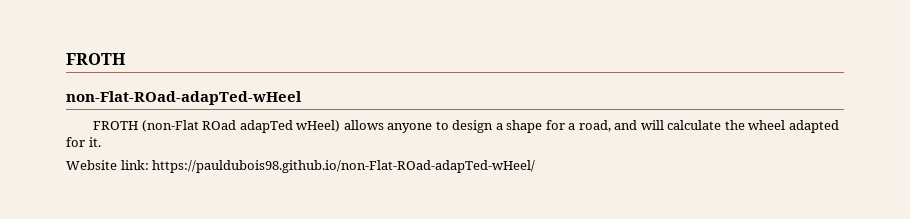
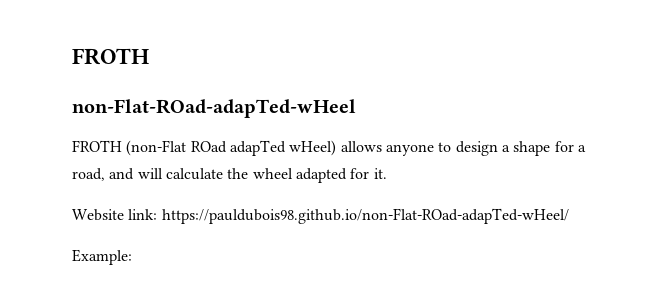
(536, 166) none -> [72,249,132,265] // Example:

